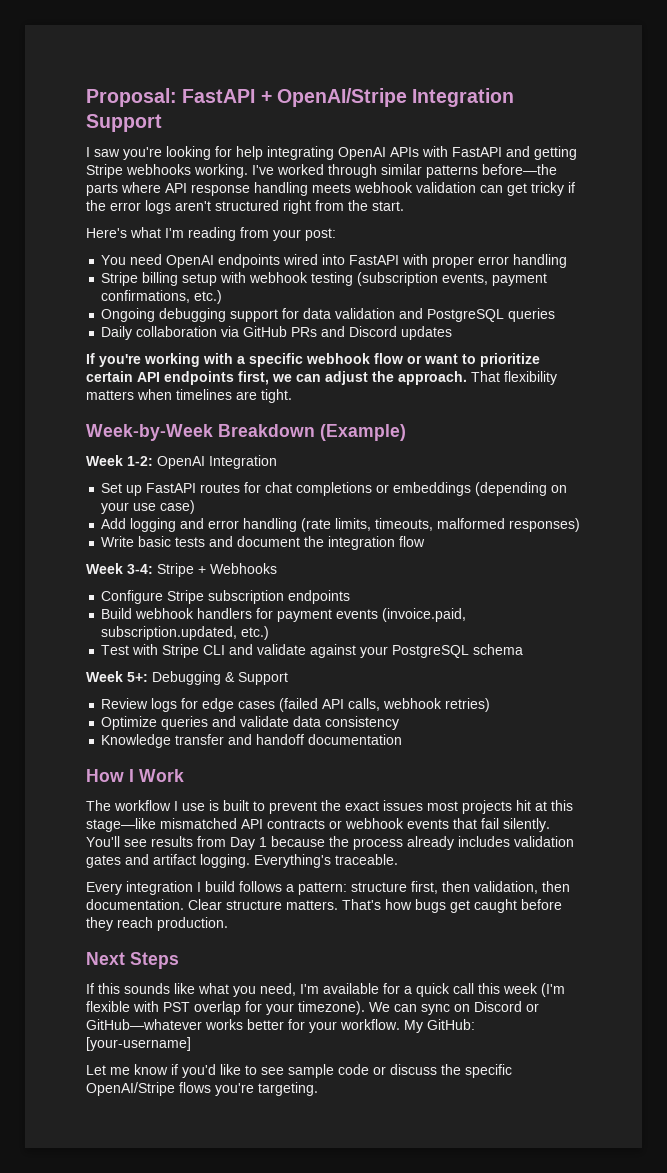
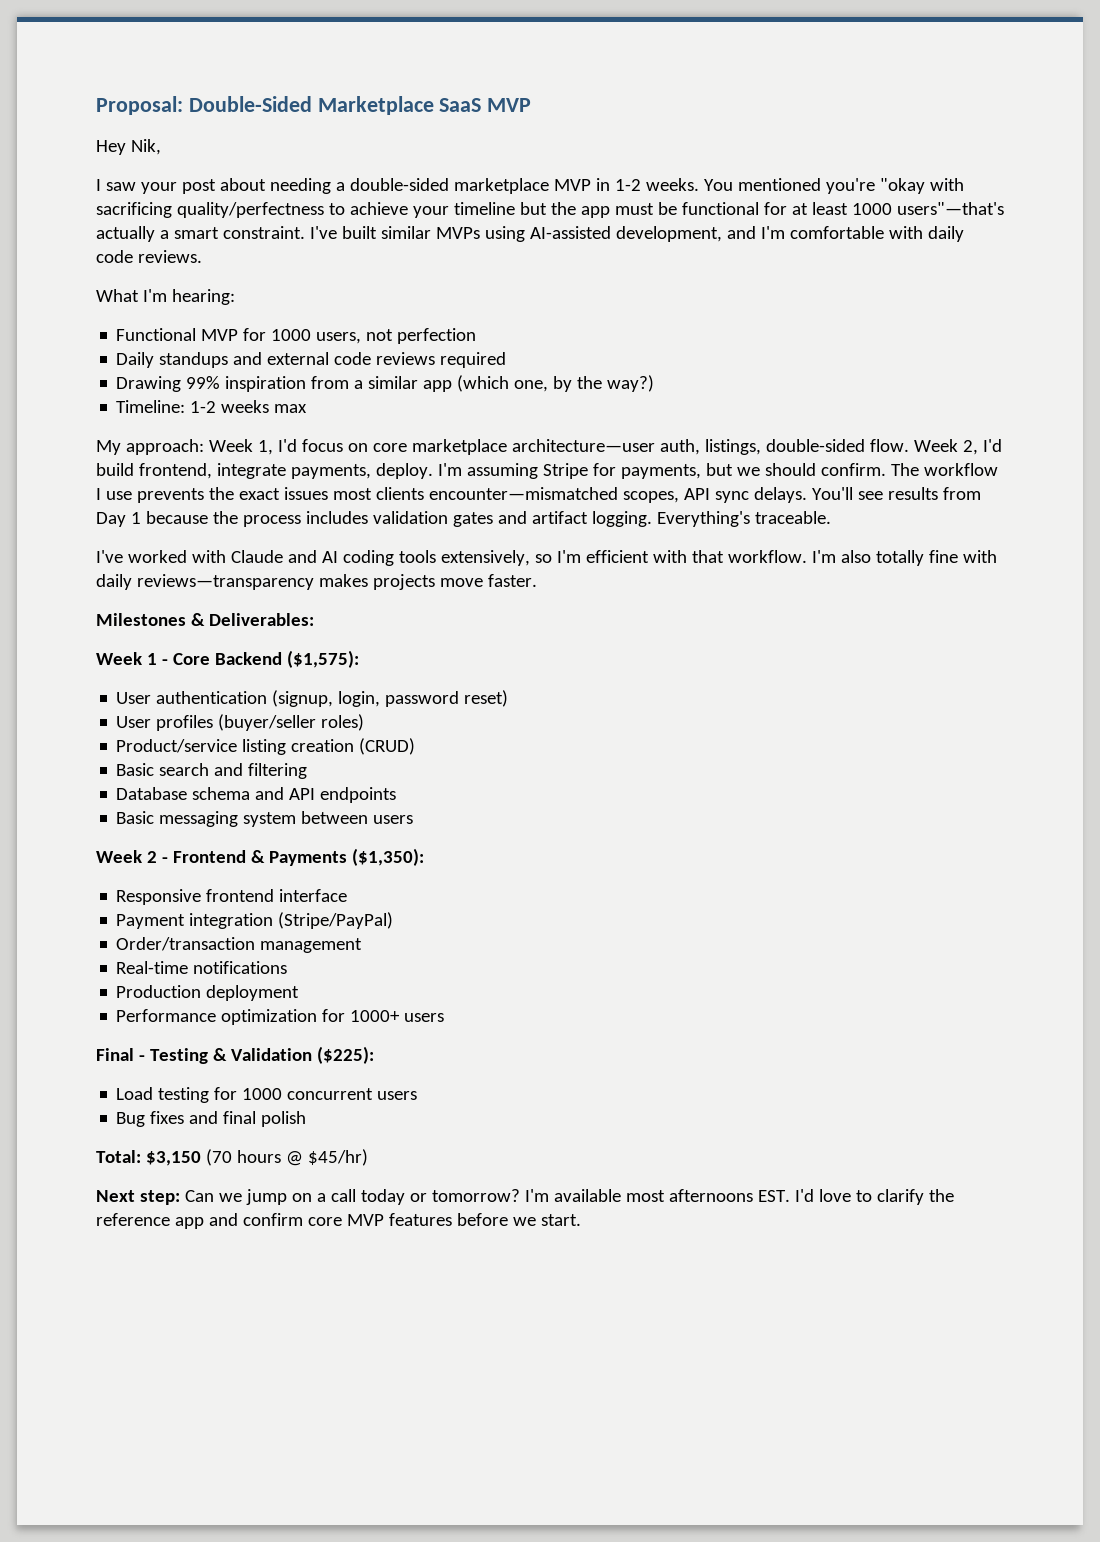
[182,88,515,107] [86,114,162,132] [86,146,577,160] [86,164,557,178] [86,182,575,196] [86,200,404,214] [86,227,336,241] [101,254,568,268] [101,272,548,286] [101,290,223,304] [101,308,556,322] [101,326,453,340] [86,353,540,367] [86,371,557,385] [86,389,292,403] [86,424,406,441] [86,455,277,469] [101,482,568,496] [101,500,196,514] [101,518,581,532] [101,536,426,550] [86,563,277,577] [101,590,351,604] [101,608,467,622] [101,626,270,640] [101,644,524,658] [86,671,288,685] [101,698,491,712] [101,716,400,730] [101,734,403,748] [86,769,184,782] [86,800,573,814] [86,818,550,832] FastAPI + OpenAI/Stripe Integration Support // I saw you're looking for help integrating OpenAI APIs with FastAPI and getting Stripe webhooks working. I've worked through similar patterns before—the parts where API response handling meets webhook validation can get tricky if the error logs aren't structured right from the start. // Here's what I'm reading from your post: // You need OpenAI endpoints wired into FastAPI with proper error handling // Stripe billing setup with webhook testing (subscription events, payment confirmations, etc.) // Ongoing debugging support for data validation and PostgreSQL queries // Daily collaboration via GitHub PRs and Discord updates // If you're working with a specific webhook flow or want to prioritize certain API endpoints first, we can adjust the approach. That flexibility matters when timelines are tight. // Week-by-Week Breakdown (Example) // Week 1-2: OpenAI Integration // Set up FastAPI routes for chat completions or embeddings (depending on your use case) // Add logging and error handling (rate limits, timeouts, malformed responses) // Write basic tests and document the integration flow // Week 3-4: Stripe + Webhooks // Configure Stripe subscription endpoints // Build webhook handlers for payment events (invoice.paid, subscription.updated, etc.) // Test with Stripe CLI and validate against your PostgreSQL schema // Week 5+: Debugging & Support // Review logs for edge cases (failed API calls, webhook retries) // Optimize queries and validate data consistency // Knowledge transfer and handoff documentation // How I Work // The workflow I use is built to prevent the exact issues most projects hit at this stage—like mismatched API contracts or webhook events that fail silently. -> [188,96,532,115] [96,139,161,155] [96,178,964,194] [96,202,1004,218] [96,226,964,242] [96,250,202,263] [96,289,235,305] [116,328,477,344] [116,352,507,368] [116,375,655,392] [116,400,308,413] [96,439,1002,455] [96,463,998,479] [96,487,807,503] Double-Sided Marketplace SaaS MVP // Hey Nik, // I saw your post about needing a double-sided marketplace MVP in 1-2 weeks. You mentioned you're "okay with sacrificing quality/perfectness to achieve your timeline but the app must be functional for at least 1000 users"—that's actually a smart constraint. I've built similar MVPs using AI-assisted development, and I'm comfortable with daily code reviews. // What I'm hearing: // Functional MVP for 1000 users, not perfection // Daily standups and external code reviews required // Drawing 99% inspiration from a similar app (which one, by the way?) // Timeline: 1-2 weeks max // My approach: Week 1, I'd focus on core marketplace architecture—user auth, listings, double-sided flow. Week 2, I'd build frontend, integrate payments, deploy. I'm assuming Stripe for payments, but we should confirm. The workflow I use prevents the exact issues most clients encounter—mismatched scopes, API sync delays.
[407,836,454,850] already -> (301, 521) none
[86,881,570,895] [86,899,562,913] [86,917,228,931] [86,952,179,969] [86,983,565,997] [86,1001,539,1015] [86,1019,475,1033] [86,1037,191,1051] [86,1064,512,1078] [86,1082,318,1096] Every integration I build follows a pattern: structure first, then validation, then documentation. Clear structure matters. That's how bugs get caught before they reach production. // Next Steps // If this sounds like what you need, I'm available for a quick call this week (I'm flexible with PST overlap for your timezone). We can sync on Discord or GitHub—whatever works better for your workflow. My GitHub: [your-username] // Let me know if you'd like to see sample code or discuss the specific OpenAI/Stripe flows you're targeting. -> [96,550,997,566] [96,574,537,590] [96,613,314,626] [96,650,359,668] [116,690,509,707] [116,714,365,731] [116,738,416,755] [116,763,308,779] [116,787,397,803] [116,811,414,827] [96,848,424,866] [116,889,348,905] [116,912,394,929] [116,937,363,953] [116,961,288,974] [116,985,300,1001] [116,1009,445,1025] [96,1046,374,1064] [116,1087,418,1103] [116,1111,307,1127] [96,1149,368,1166] [96,1189,954,1205] [96,1213,581,1229] I've worked with Claude and AI coding tools extensively, so I'm efficient with that workflow. I'm also totally fine with daily reviews—transparency makes projects move faster. // Milestones & Deliverables: // Week 1 - Core Backend ($1,575): // User authentication (signup, login, password reset) // User profiles (buyer/seller roles) // Product/service listing creation (CRUD) // Basic search and filtering // Database schema and API endpoints // Basic messaging system between users // Week 2 - Frontend & Payments ($1,350): // Responsive frontend interface // Payment integration (Stripe/PayPal) // Order/transaction management // Real-time notifications // Production deployment // Performance optimization for 1000+ users // Final - Testing & Validation ($225): // Load testing for 1000 concurrent users // Bug fixes and final polish // Total: $3,150 (70 hours @ $45/hr) // Next step: Can we jump on a call today or tomorrow? I'm available most afternoons EST. I'd love to clarify the reference app and confirm core MVP features before we start.

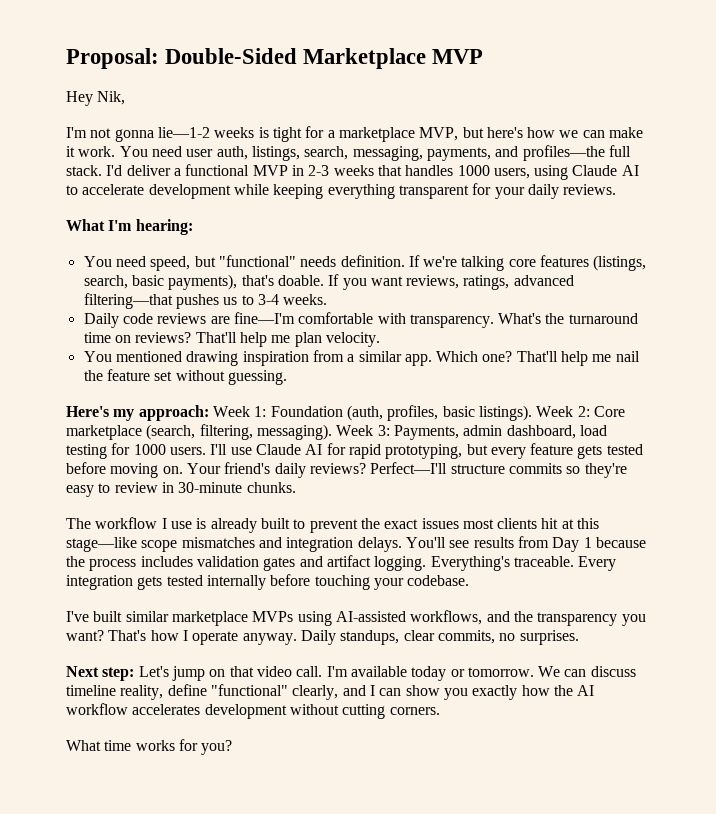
[439,98,482,112] SaaS -> (427, 58) none
[96,178,964,194] [96,202,1004,218] [96,226,964,242] [96,250,202,263] [96,289,235,305] [116,328,477,344] [116,352,507,368] [116,375,655,392] [116,400,308,413] [96,439,1002,455] [96,463,998,479] [96,488,204,503] I saw your post about needing a double-sided marketplace MVP in 1-2 weeks. You mentioned you're "okay with sacrificing quality/perfectness to achieve your timeline but the app must be functional for at least 1000 users"—that's actually a smart constraint. I've built similar MVPs using AI-assisted development, and I'm comfortable with daily code reviews. // What I'm hearing: // Functional MVP for 1000 users, not perfection // Daily standups and external code reviews required // Drawing 99% inspiration from a similar app (which one, by the way?) // Timeline: 1-2 weeks max // My approach: Week 1, I'd focus on core marketplace architecture—user auth, listings, double-sided flow. Week 2, I'd build frontend, integrate payments, deploy. I'm assuming Stripe for payments, but we should confirm. The workflow I use prevents -> [66,126,644,142] [66,145,631,161] [66,164,639,180] [66,183,617,199] [66,219,193,235] [83,255,647,271] [83,274,574,290] [83,293,328,309] [83,312,638,328] [83,332,380,347] [83,350,640,366] [83,369,287,385] [66,405,625,421] [66,424,607,440] [66,443,643,459] [66,462,627,478] [66,482,296,497] [66,517,358,533] I'm not gonna lie—1-2 weeks is tight for a marketplace MVP, but here's how we can make it work. You need user auth, listings, search, messaging, payments, and profiles—the full stack. I'd deliver a functional MVP in 2-3 weeks that handles 1000 users, using Claude AI to accelerate development while keeping everything transparent for your daily reviews. // What I'm hearing: // You need speed, but "functional" needs definition. If we're talking core features (listings, search, basic payments), that's doable. If you want reviews, ratings, advanced filtering—that pushes us to 3-4 weeks. // Daily code reviews are fine—I'm comfortable with transparency. What's the turnaround time on reviews? That'll help me plan velocity. // You mentioned drawing inspiration from a similar app. Which one? That'll help me nail the feature set without guessing. // Here's my approach: Week 1: Foundation (auth, profiles, basic listings). Week 2: Core marketplace (search, filtering, messaging). Week 3: Payments, admin dashboard, load testing for 1000 users. I'll use Claude AI for rapid prototyping, but every feature gets tested before moving on. Your friend's daily reviews? Perfect—I'll structure commits so they're easy to review in 30-minute chunks. // The workflow I use is already built to prevent
[428,487,749,503] encounter—mismatched scopes, API sync -> [541,518,600,529] [66,537,354,552] hit at this stage—like scope mismatches and integration
[96,550,997,566] [96,574,537,590] [96,613,314,626] [96,650,359,668] [116,690,509,707] [116,714,365,731] [116,738,416,755] [116,763,308,779] [116,787,397,803] [116,811,414,827] [96,848,424,866] [116,889,348,905] [116,912,394,929] [116,937,363,953] [116,961,288,974] [116,985,300,1001] [116,1009,445,1025] [96,1046,374,1064] [116,1087,418,1103] [116,1111,307,1127] [96,1149,368,1166] [96,1189,954,1205] [96,1213,581,1229] // I've worked with Claude and AI coding tools extensively, so I'm efficient with that workflow. I'm also totally fine with daily reviews—transparency makes projects move faster. // Milestones & Deliverables: // Week 1 - Core Backend ($1,575): // User authentication (signup, login, password reset) // User profiles (buyer/seller roles) // Product/service listing creation (CRUD) // Basic search and filtering // Database schema and API endpoints // Basic messaging system between users // Week 2 - Frontend & Payments ($1,350): // Responsive frontend interface // Payment integration (Stripe/PayPal) // Order/transaction management // Real-time notifications // Production deployment // Performance optimization for 1000+ users // Final - Testing & Validation ($225): // Load testing for 1000 concurrent users // Bug fixes and final polish // Total: $3,150 (70 hours @ $45/hr) // Next step: Can we jump on a call today or tomorrow? I'm available most afternoons EST. I'd love to clarify the reference app and confirm core MVP features before we start. -> [578,556,617,571] [66,574,470,590] [66,610,646,626] [66,630,579,645] [66,666,636,681] [66,684,595,700] [66,703,440,719] [66,739,233,755] Every integration gets tested internally before touching your codebase. // I've built similar marketplace MVPs using AI-assisted workflows, and the transparency you want? That's how I operate anyway. Daily standups, clear commits, no surprises. // Next step: Let's jump on that video call. I'm available today or tomorrow. We can discuss timeline reality, define "functional" clearly, and I can show you exactly how the AI workflow accelerates development without cutting corners. // What time works for you?

